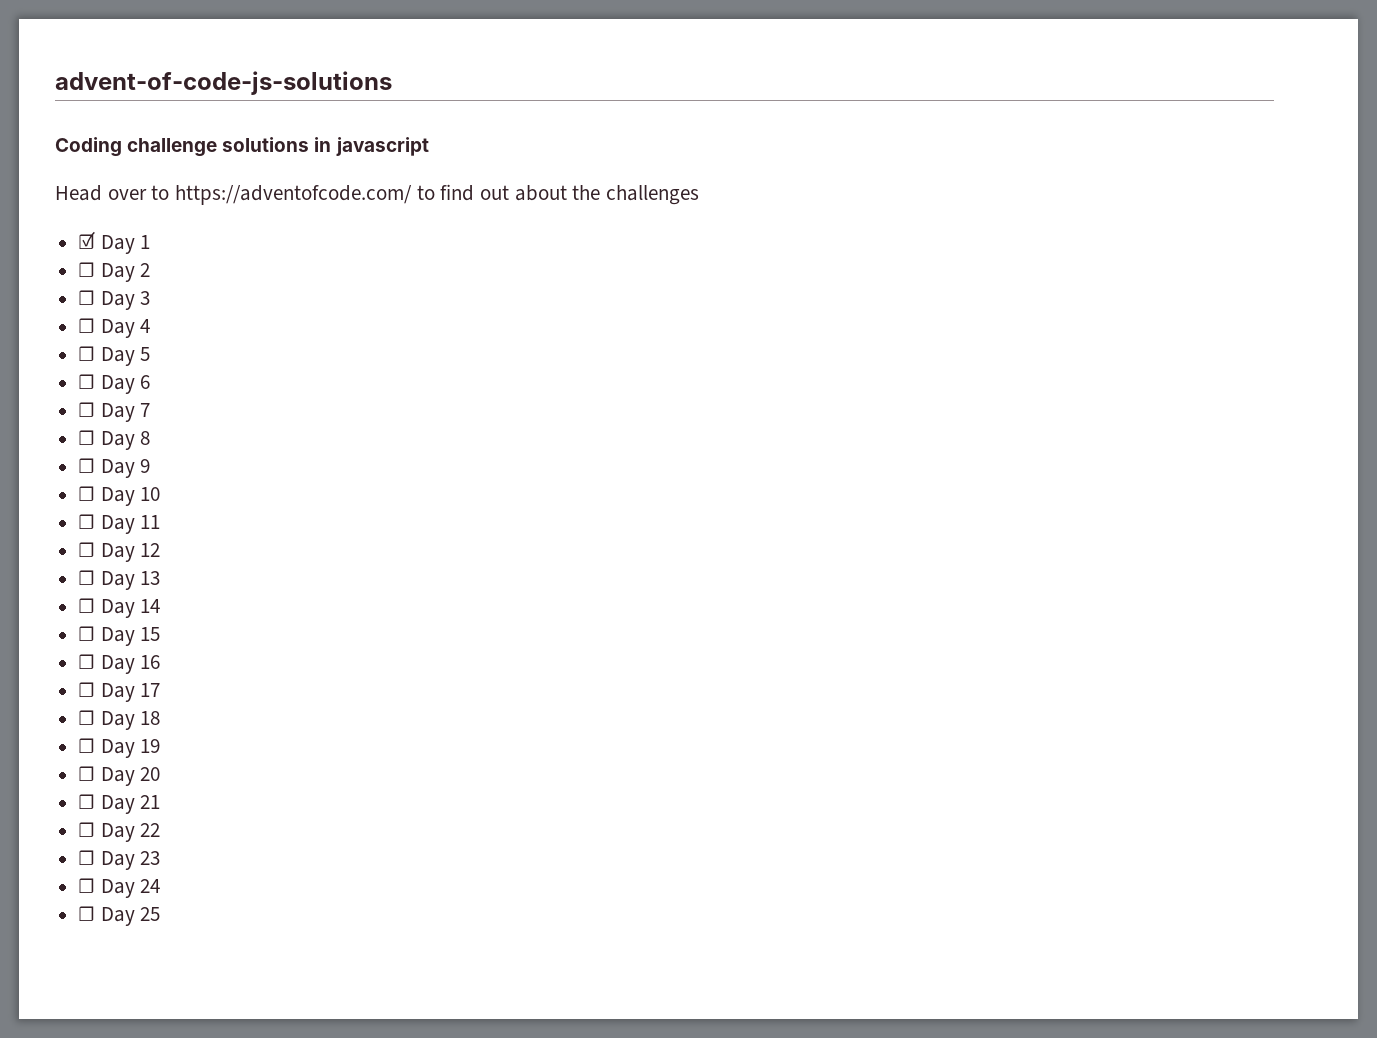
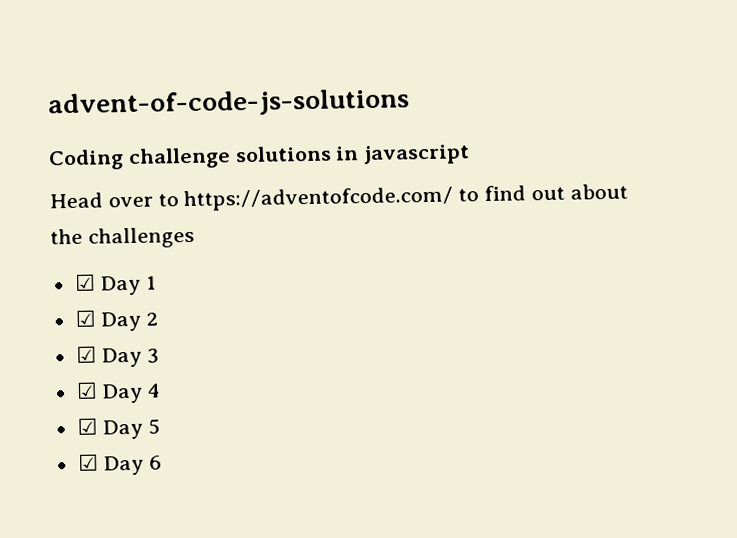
[78,262,96,277] ☐ -> [74,309,96,327] ☑
[78,290,96,305] ☐ -> [75,345,97,363] ☑
[78,318,96,333] ☐ -> [75,381,98,399] ☑
[78,346,96,361] ☐ -> [76,417,98,435] ☑
[78,374,96,389] ☐ -> [77,453,99,471] ☑
[78,402,151,422] [78,430,151,450] [78,458,151,478] [78,486,161,506] [78,514,161,534] [78,542,161,562] [78,570,161,590] [78,598,161,618] [78,626,161,646] [78,654,161,674] [78,682,161,702] [78,710,161,730] [78,738,161,758] [78,766,161,786] [78,794,161,814] [78,822,161,842] [78,850,161,870] [78,878,161,898] [78,906,161,926] // ☐ Day 7 // ☐ Day 8 // ☐ Day 9 // ☐ Day 10 // ☐ Day 11 // ☐ Day 12 // ☐ Day 13 // ☐ Day 14 // ☐ Day 15 // ☐ Day 16 // ☐ Day 17 // ☐ Day 18 // ☐ Day 19 // ☐ Day 20 // ☐ Day 21 // ☐ Day 22 // ☐ Day 23 // ☐ Day 24 // ☐ Day 25 -> (163, 462) none

